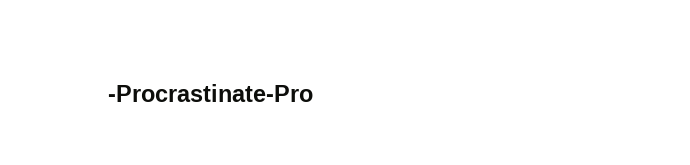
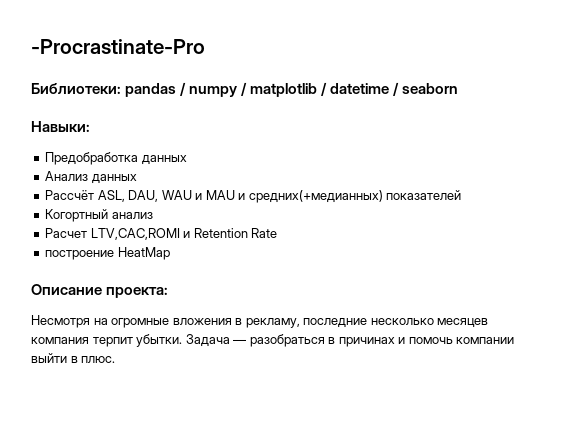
(313, 93) none -> [31,82,459,97] [31,121,90,132] [45,152,187,165] [45,171,137,184] [45,190,462,203] [45,209,153,222] [45,228,278,240] [45,247,170,260] [31,284,169,298] [31,315,489,328] [31,334,515,347] [31,353,116,363] // Библиотеки: pandas / numpy / matplotlib / datetime / seaborn // Навыки: // Предобработка данных // Анализ данных // Рассчёт ASL, DAU, WAU и MAU и средних(+медианных) показателей // Когортный анализ // Расчет LTV,CAC,ROMI и Retention Rate // построение HeatMap // Описание проекта: // Несмотря на огромные вложения в рекламу, последние несколько месяцев компания терпит убытки. Задача — разобраться в причинах и помочь компании выйти в плюс.

